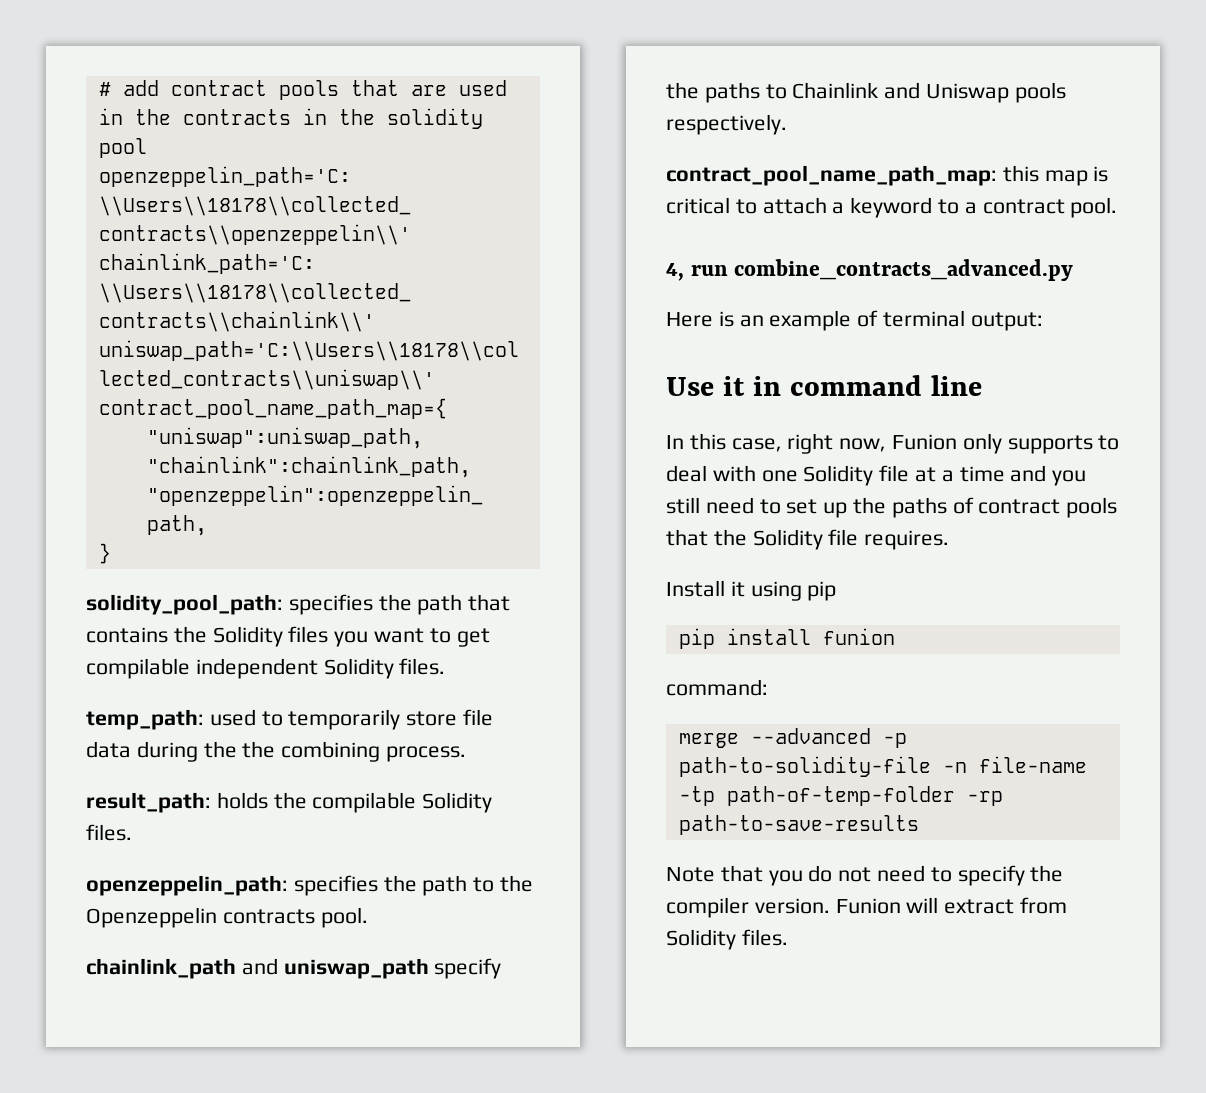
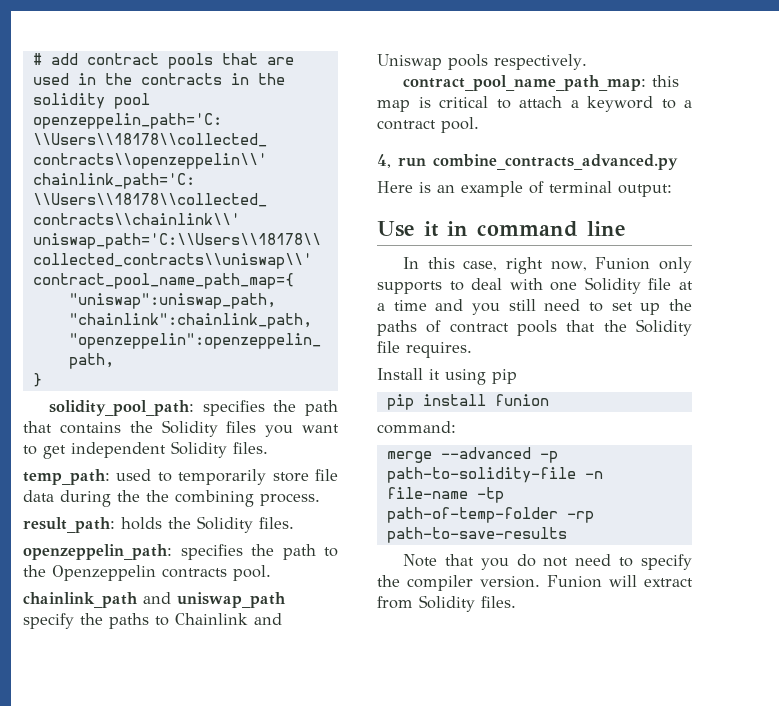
[86,658,190,679] compilable -> (66, 452) none
[312,792,417,813] compilable -> (191, 523) none

